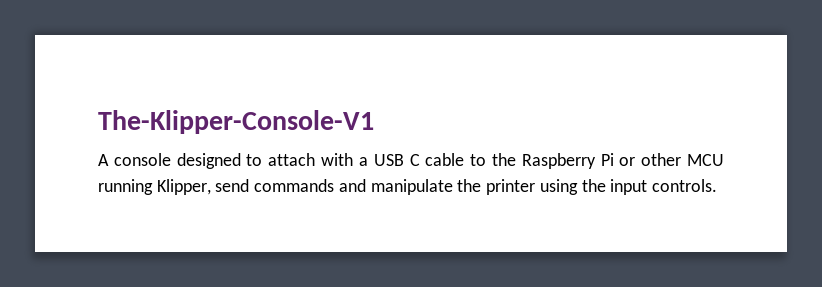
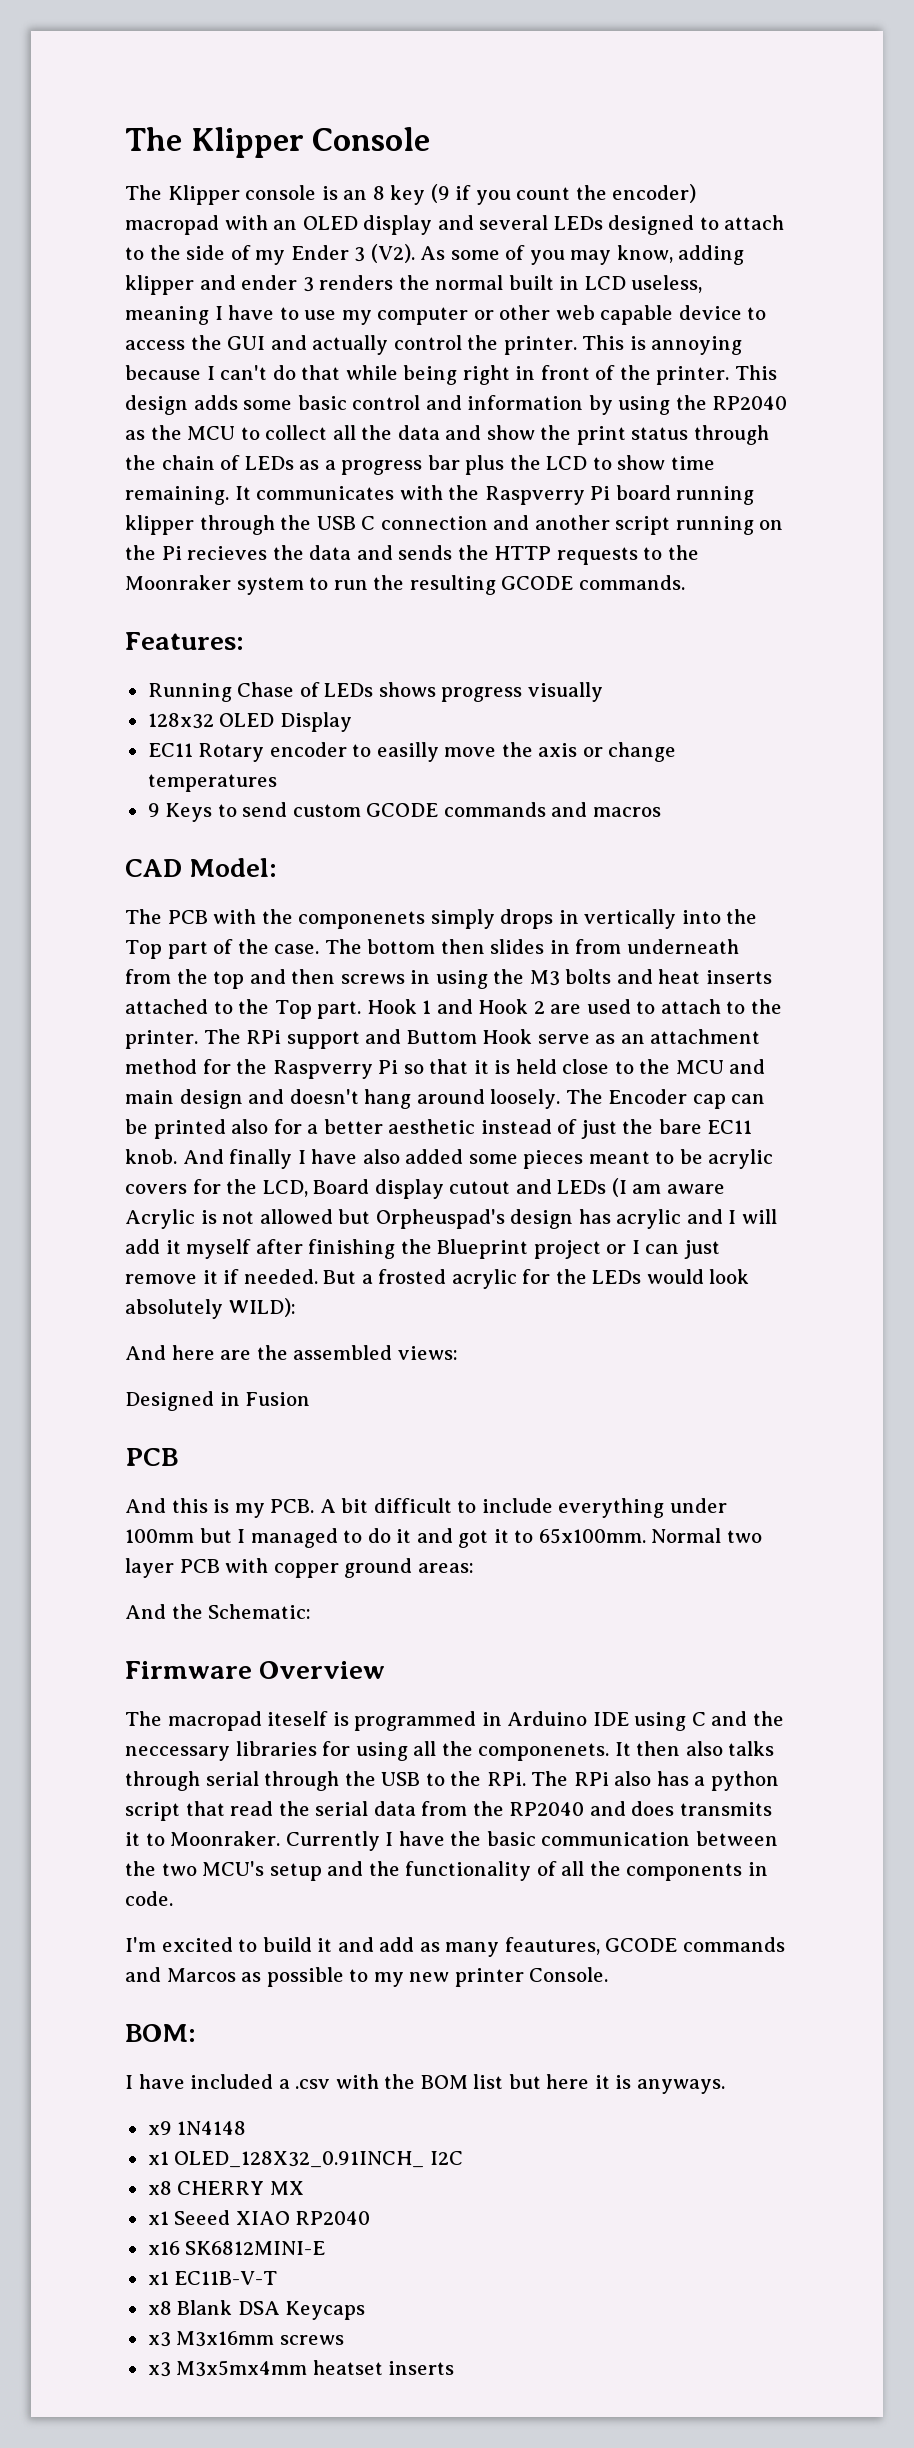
[98,110,374,134] [98,153,724,169] [98,179,717,195] The-Klipper-Console-V1 // A console designed to attach with a USB C cable to the Raspberry Pi or other MCU running Klipper, send commands and manipulate the printer using the input controls. -> [125,127,431,158] [125,184,697,205] [125,215,785,235] [125,244,745,265] [125,275,703,295] [125,305,767,325] [125,335,743,355] [125,365,777,385] [125,395,788,415] [125,425,769,445] [125,455,715,475] [125,485,755,505] [125,515,784,535] [125,545,699,565] [125,575,685,595] [125,632,244,650] [147,682,603,702] [147,712,352,732] [147,742,677,762] [147,774,277,792] [147,802,661,822] [125,858,278,877] [125,909,758,929] [125,939,739,959] [125,969,772,989] [125,999,783,1019] [125,1029,761,1049] [125,1059,766,1079] [125,1089,766,1109] [125,1119,753,1139] [125,1149,774,1169] [125,1178,725,1199] [125,1209,777,1229] [125,1239,720,1259] [125,1269,750,1289] [125,1298,296,1319] [125,1345,458,1360] [125,1391,311,1411] [125,1448,178,1466] [125,1498,727,1518] [125,1528,762,1548] [125,1558,474,1578] [125,1604,312,1619] [125,1661,386,1679] [125,1711,784,1731] [125,1741,775,1761] [125,1771,779,1791] [125,1801,772,1821] [125,1831,778,1851] [125,1861,768,1881] [125,1891,173,1906] [125,1937,785,1957] [125,1967,609,1987] [125,2024,196,2042] [125,2074,725,2094] [147,2121,247,2135] [147,2151,463,2168] [147,2181,304,2195] [147,2210,371,2225] [147,2241,326,2255] [147,2271,278,2285] [147,2300,366,2320] [147,2331,344,2347] [147,2360,455,2377] The Klipper Console // The Klipper console is an 8 key (9 if you count the encoder) macropad with an OLED display and several LEDs designed to attach to the side of my Ender 3 (V2). As some of you may know, adding klipper and ender 3 renders the normal built in LCD useless, meaning I have to use my computer or other web capable device to access the GUI and actually control the printer. This is annoying because I can't do that while being right in front of the printer. This design adds some basic control and information by using the RP2040 as the MCU to collect all the data and show the print status through the chain of LEDs as a progress bar plus the LCD to show time remaining. It communicates with the Raspverry Pi board running klipper through the USB C connection and another script running on the Pi recieves the data and sends the HTTP requests to the Moonraker system to run the resulting GCODE commands. // Features: // Running Chase of LEDs shows progress visually // 128x32 OLED Display // EC11 Rotary encoder to easilly move the axis or change temperatures // 9 Keys to send custom GCODE commands and macros // CAD Model: // The PCB with the componenets simply drops in vertically into the Top part of the case. The bottom then slides in from underneath from the top and then screws in using the M3 bolts and heat inserts attached to the Top part. Hook 1 and Hook 2 are used to attach to the printer. The RPi support and Buttom Hook serve as an attachment method for the Raspverry Pi so that it is held close to the MCU and main design and doesn't hang around loosely. The Encoder cap can be printed also for a better aesthetic instead of just the bare EC11 knob. And finally I have also added some pieces meant to be acrylic covers for the LCD, Board display cutout and LEDs (I am aware Acrylic is not allowed but Orpheuspad's design has acrylic and I will add it myself after finishing the Blueprint project or I can just remove it if needed. But a frosted acrylic for the LEDs would look absolutely WILD): // And here are the assembled views: // Designed in Fusion // PCB // And this is my PCB. A bit difficult to include everything under 100mm but I managed to do it and got it to 65x100mm. Normal two layer PCB with copper ground areas: // And the Schematic: // Firmware Overview // The macropad iteself is programmed in Arduino IDE using C and the neccessary libraries for using all the componenets. It then also talks through serial through the USB to the RPi. The RPi also has a python script that read the serial data from the RP2040 and does transmits it to Moonraker. Currently I have the basic communication between the two MCU's setup and the functionality of all the components in code. // I'm excited to build it and add as many feautures, GCODE commands and Marcos as possible to my new printer Console. // BOM: // I have included a .csv with the BOM list but here it is anyways. // x9 1N4148 // x1 OLED_128X32_0.91INCH_ I2C // x8 CHERRY MX // x1 Seeed XIAO RP2040 // x16 SK6812MINI-E // x1 EC11B-V-T // x8 Blank DSA Keycaps // x3 M3x16mm screws // x3 M3x5mx4mm heatset inserts

